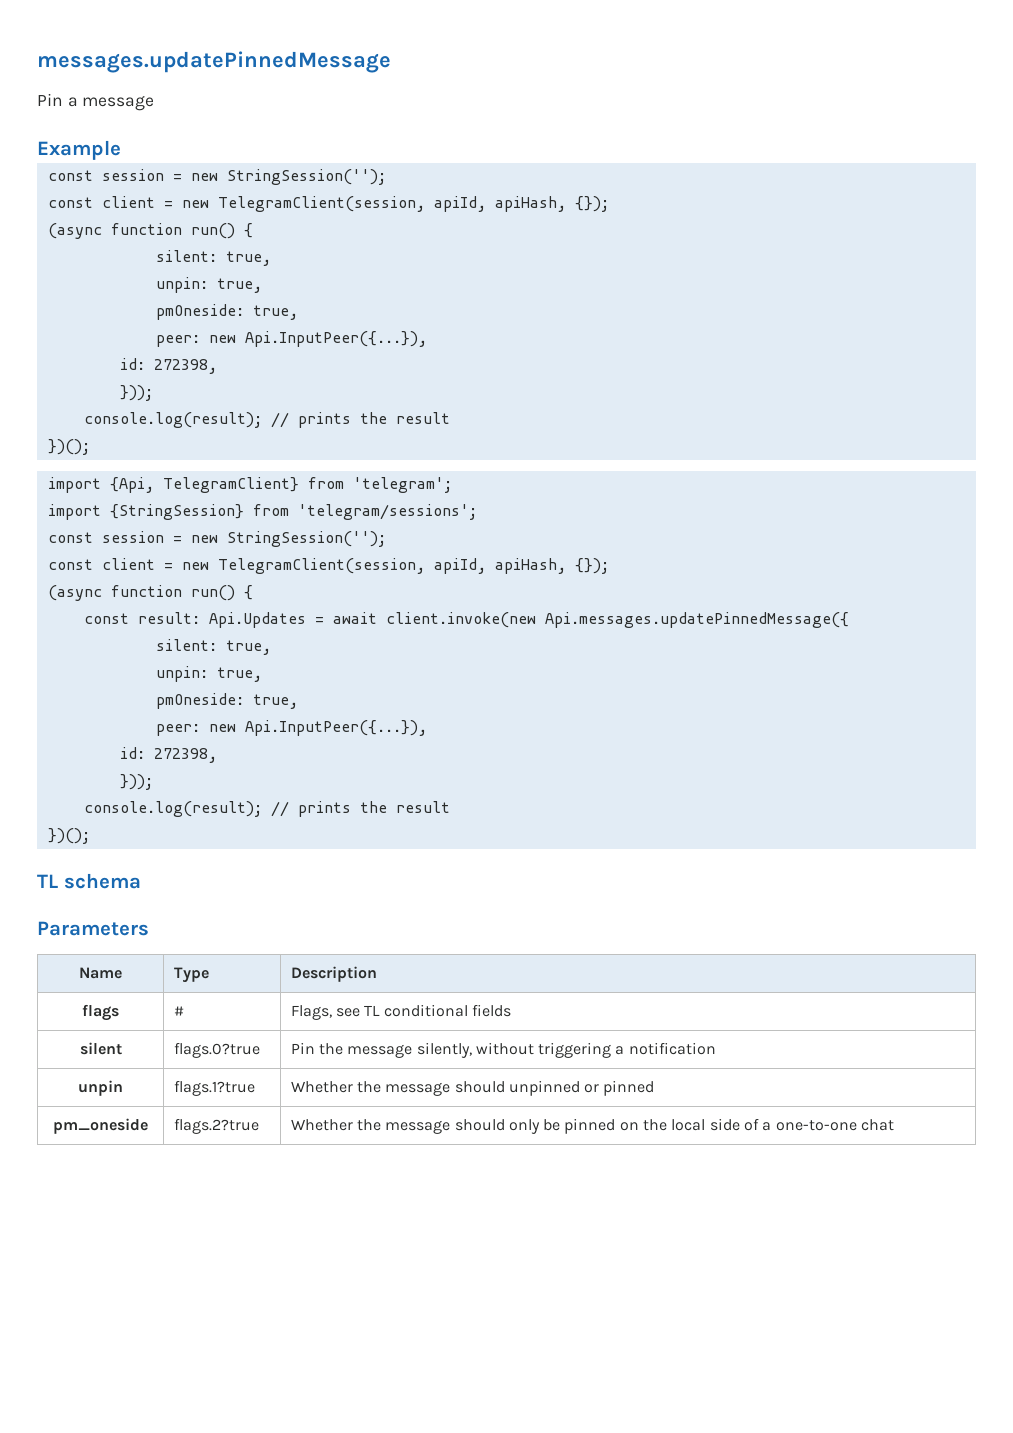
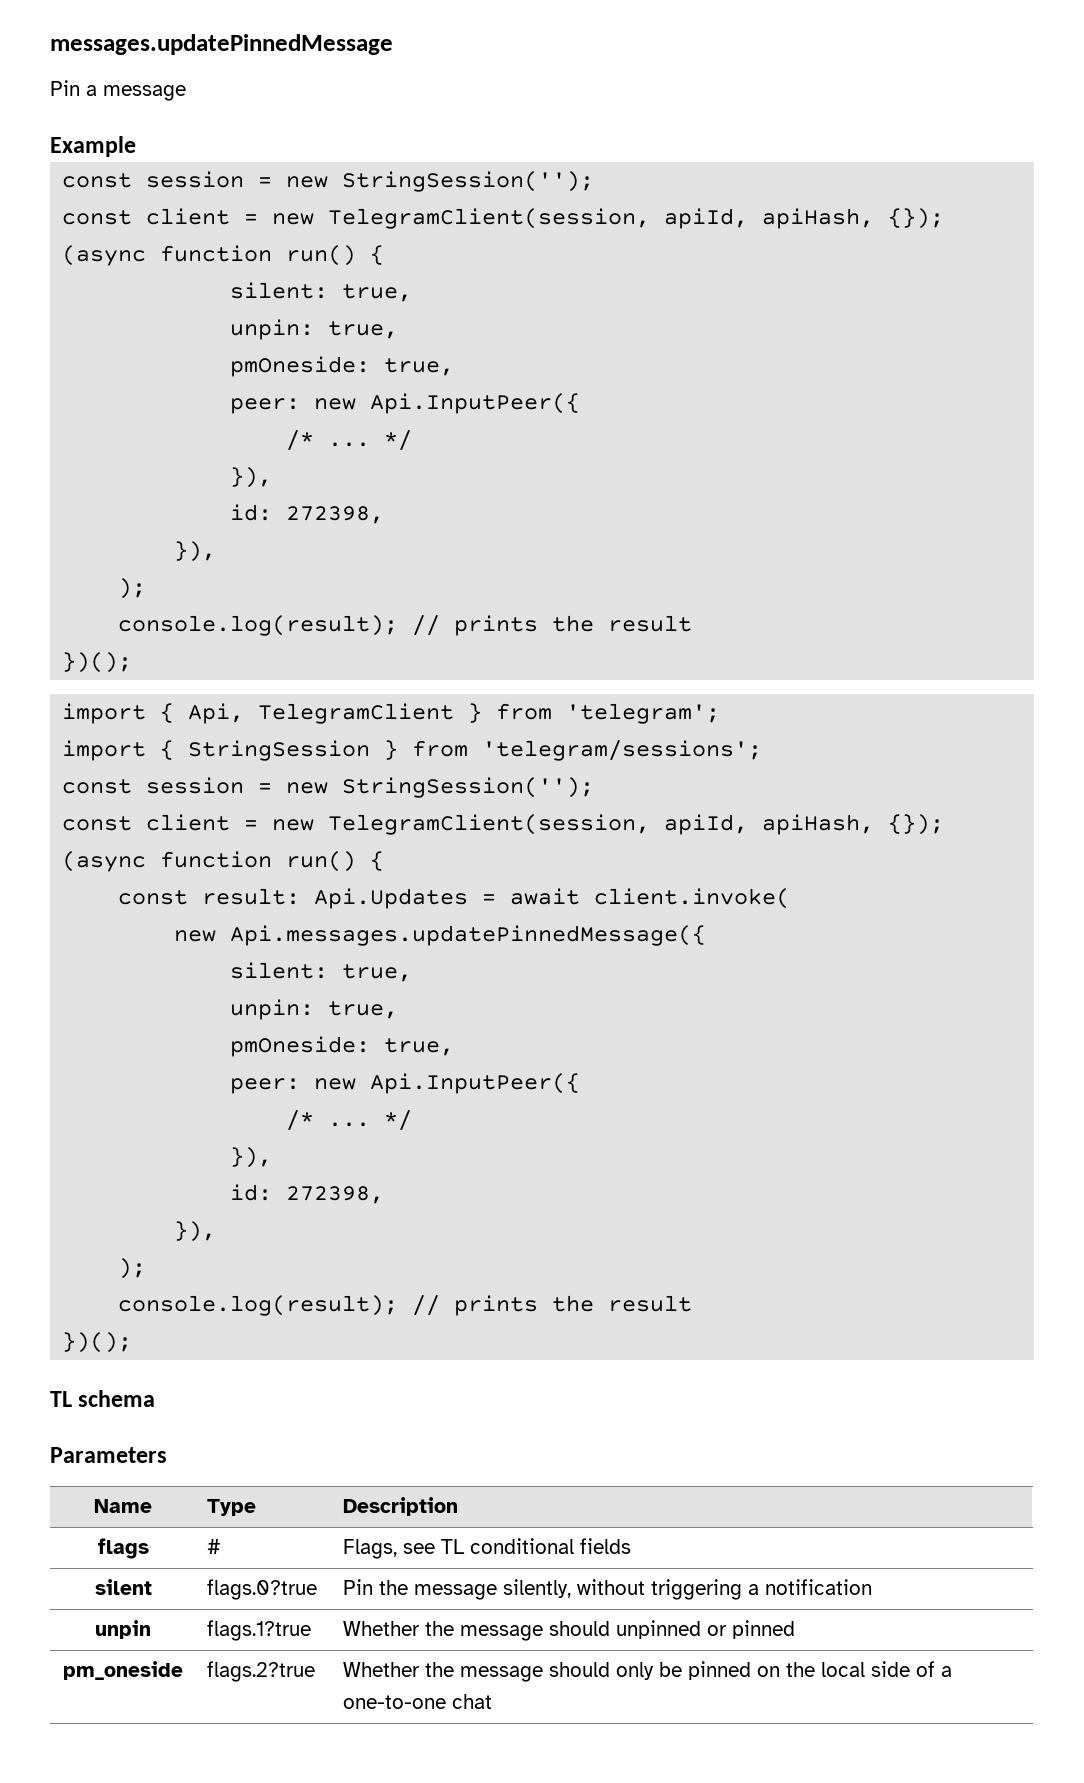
[244,331,427,347] [119,358,217,374] [119,385,153,401] Api.InputPeer({...}), // id: 272398, // })); -> [370,393,581,414] [286,430,413,451] [230,467,273,488] [230,504,385,524] [174,541,217,562] [118,578,147,599] Api.InputPeer({ // /* ... */ // }), // id: 272398, // }), // );
[109,477,299,493] {Api, TelegramClient} -> [160,703,483,724] { Api, TelegramClient }
[109,504,244,520] {StringSession} -> [160,740,399,761] { StringSession }
[385,612,536,628] client.invoke(new -> [594,888,791,909] [174,930,217,942] client.invoke( // new
[244,720,427,736] [119,747,217,763] [119,774,153,790] Api.InputPeer({...}), // id: 272398, // })); -> [370,1073,581,1094] [286,1110,413,1131] [230,1147,273,1168] [230,1184,385,1204] [174,1221,217,1242] [118,1258,147,1279] Api.InputPeer({ // /* ... */ // }), // id: 272398, // }), // );

